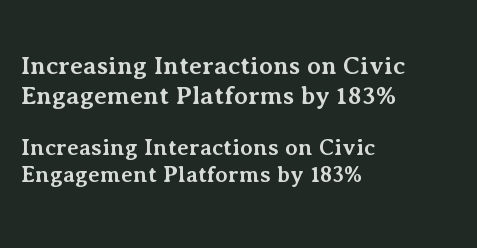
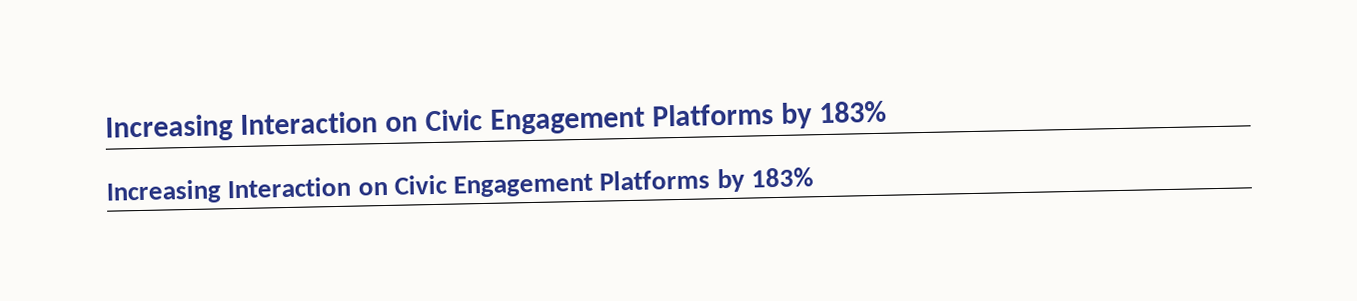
[21,57,300,79] Increasing Interactions -> [105,111,378,143] Increasing Interaction
[144,139,280,155] Interactions -> [227,176,352,199] Interaction

